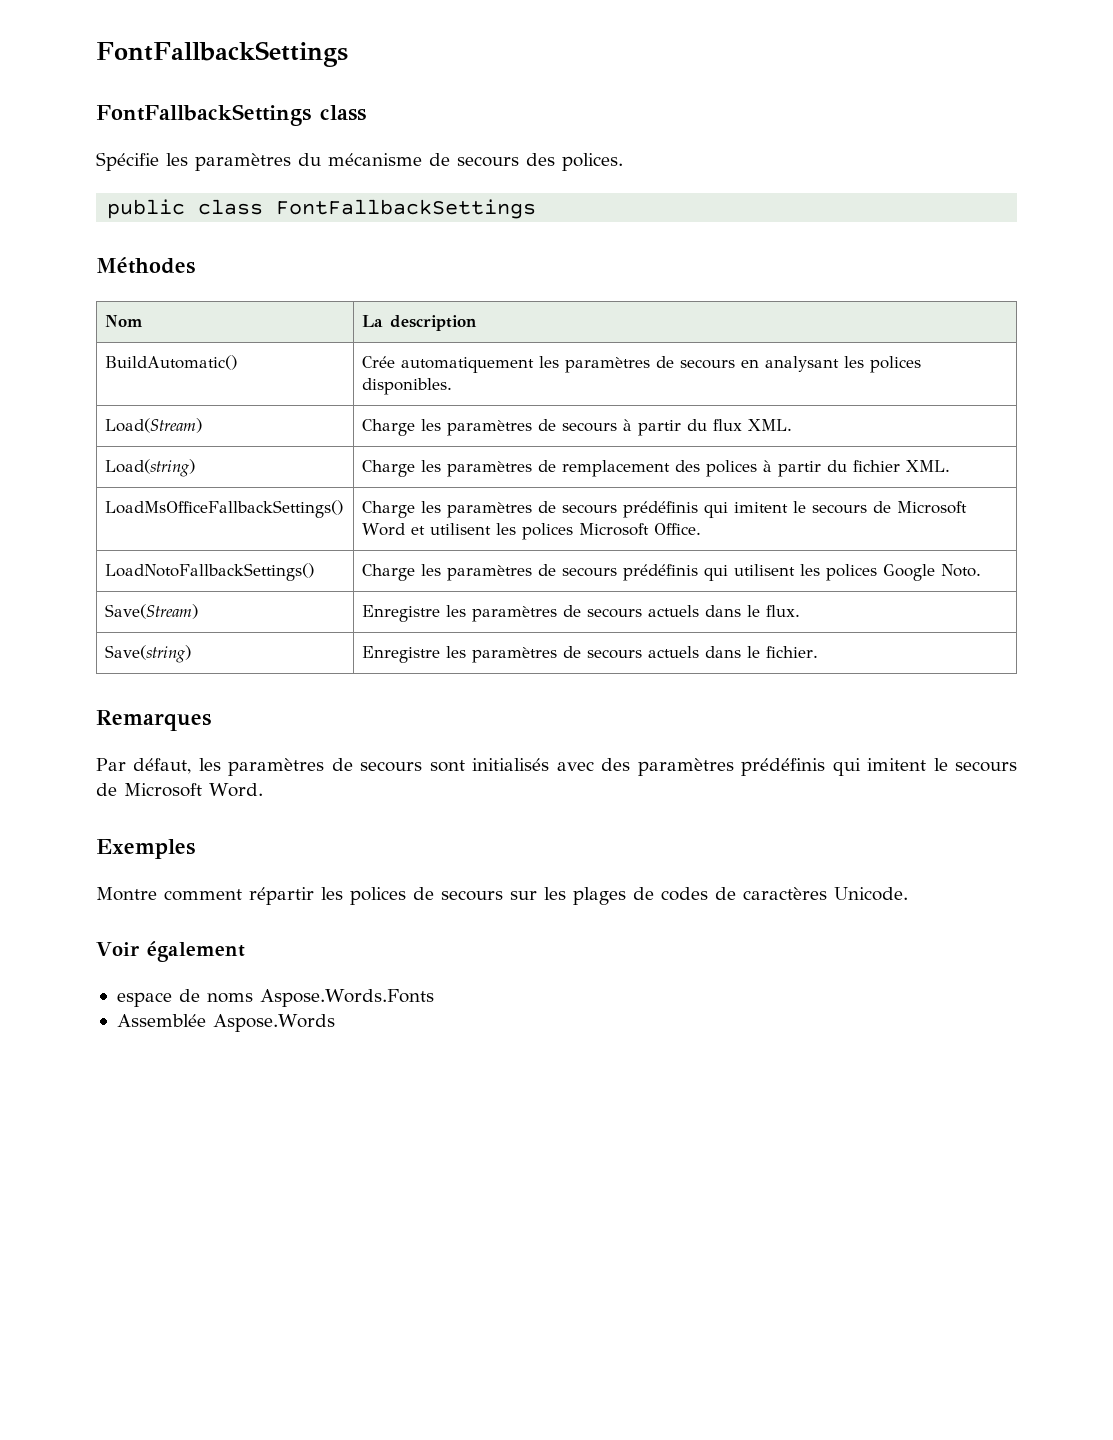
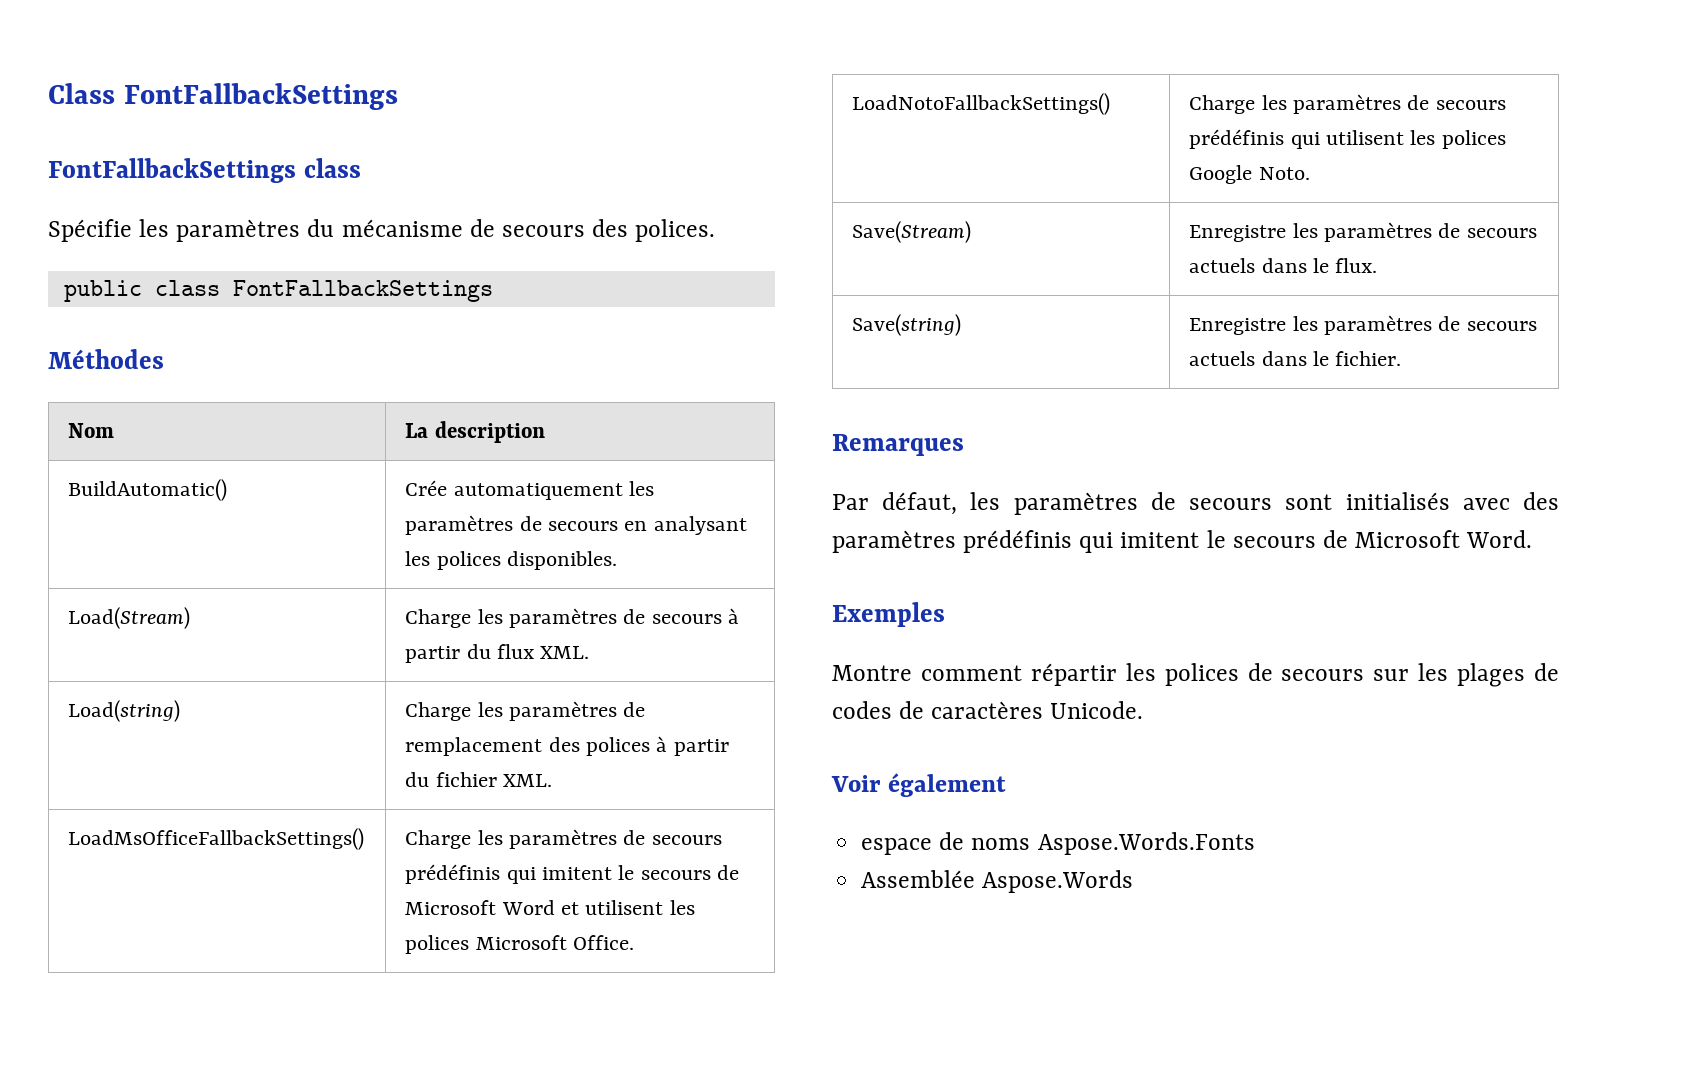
(96, 54) none -> [48,83,115,104] Class

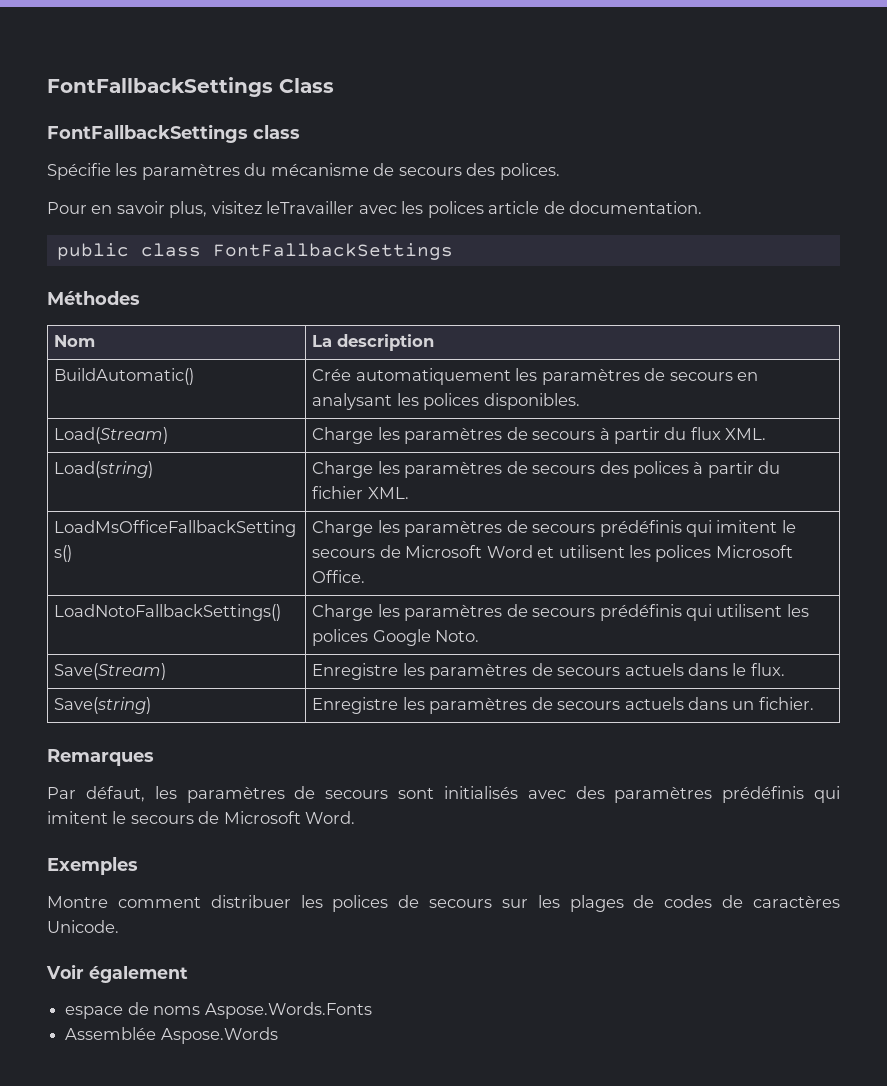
(48, 93) none -> [47,77,273,97] FontFallbackSettings
[123,83,398,110] FontFallbackSettings -> (334, 85) none
(716, 230) none -> [47,201,703,218] // Pour en savoir plus, visitez leTravailler avec les polices article de documentation.
[405,737,543,756] remplacement -> [532,465,596,474] secours
[1313,351,1330,366] le -> [732,701,755,710] un
[1030,663,1117,686] répartir -> [210,895,291,908] distribuer

